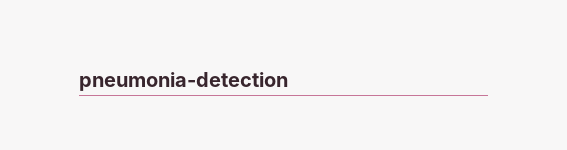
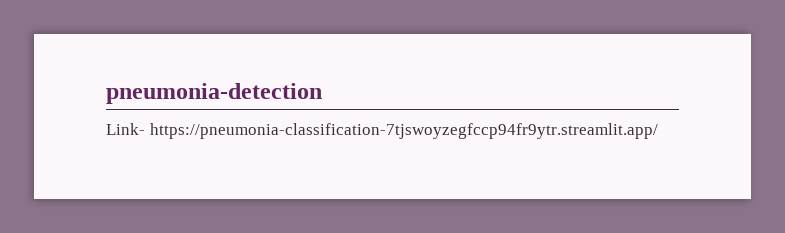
(288, 81) none -> [106,123,658,139] // Link- https://pneumonia-classification-7tjswoyzegfccp94fr9ytr.streamlit.app/

